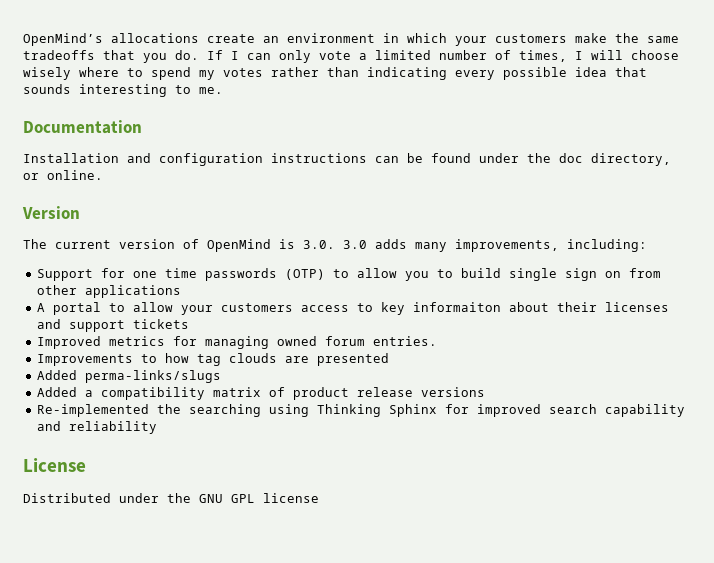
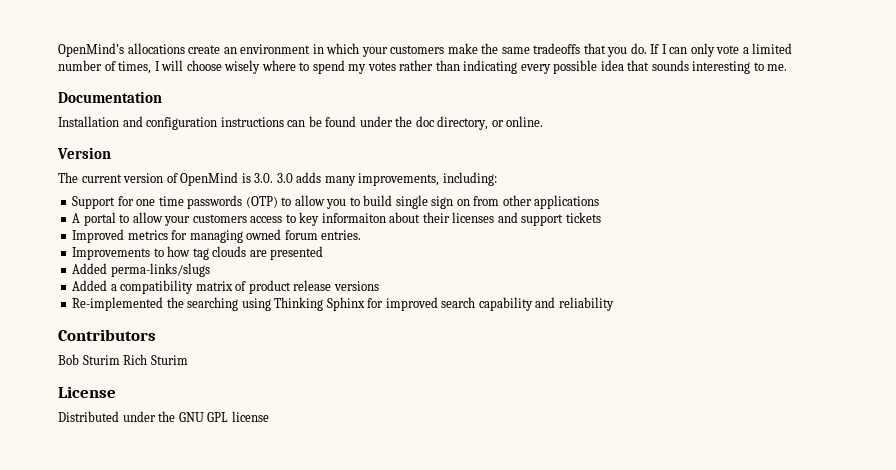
(157, 427) none -> [58,329,156,341] [58,354,188,365] // Contributors // Bob Sturim Rich Sturim

